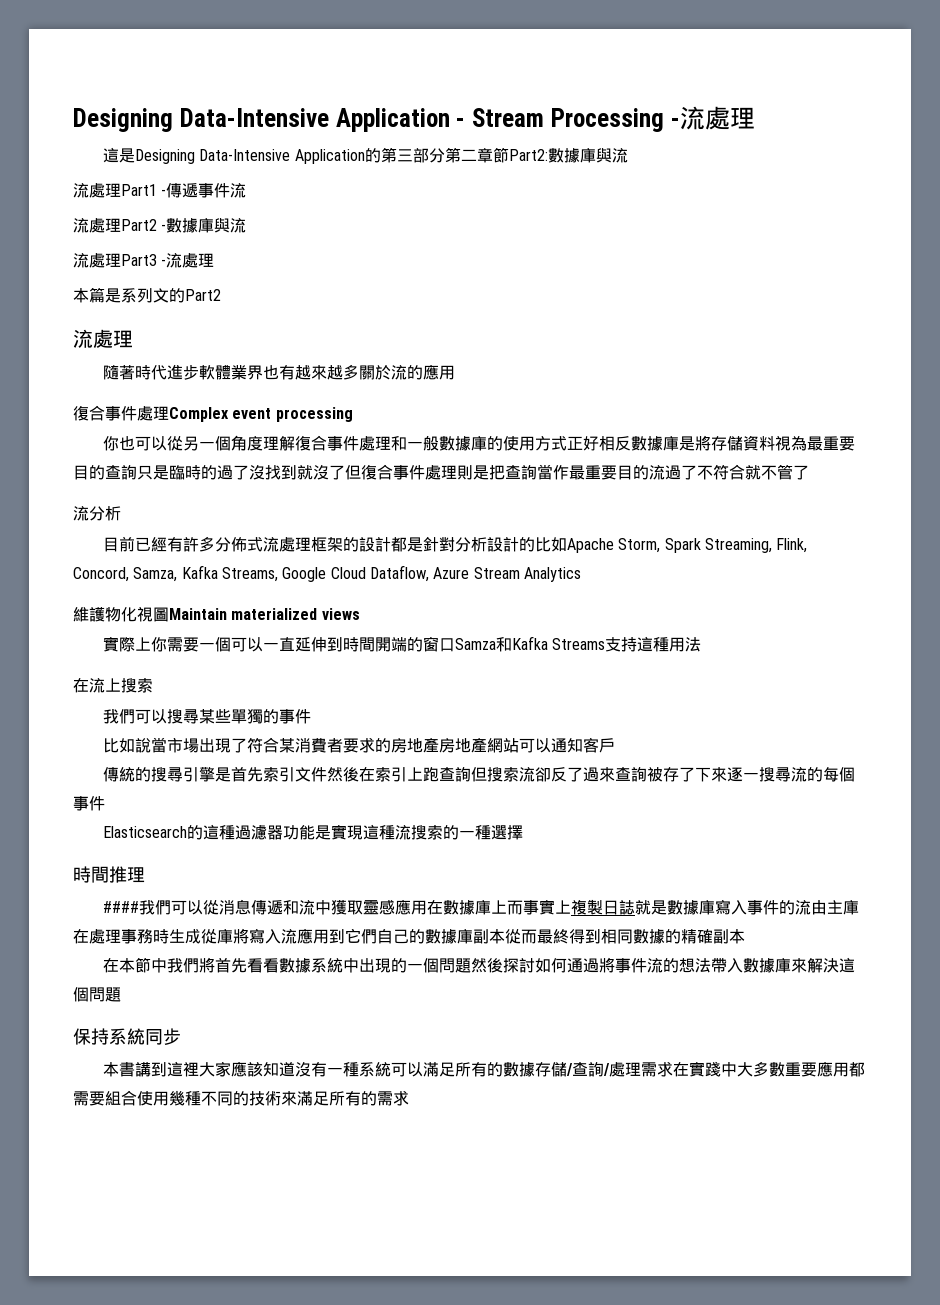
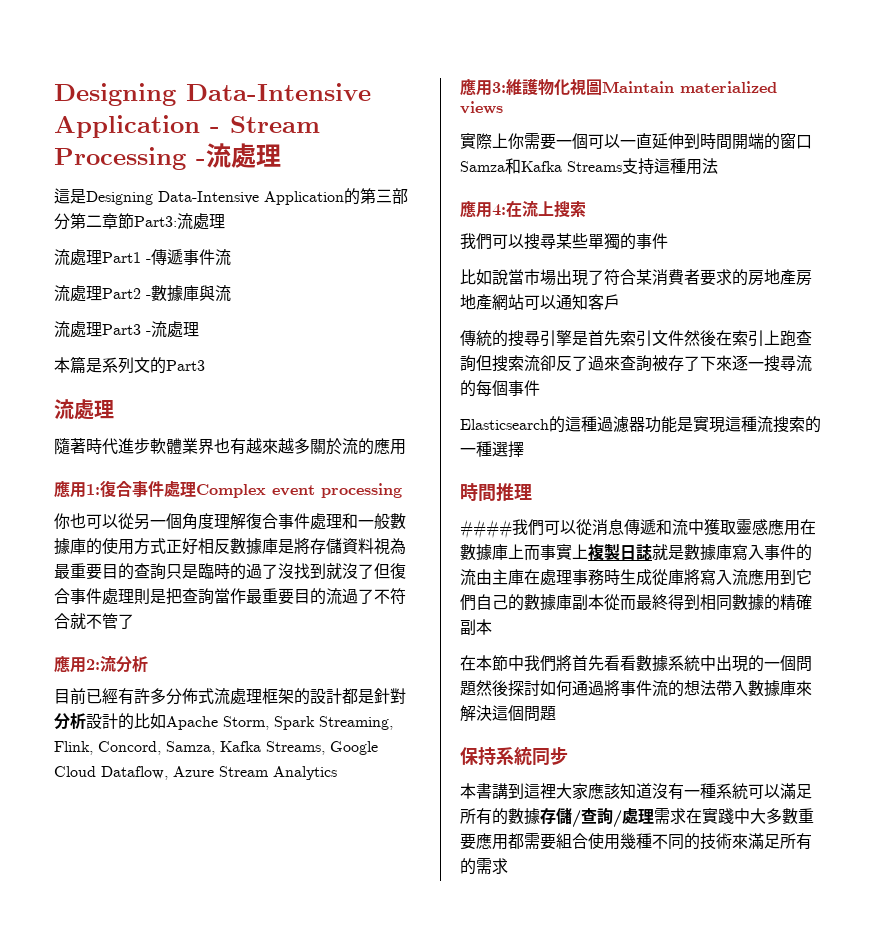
[508,148,628,163] Part2:數據庫與流 -> [134,213,225,230] Part3:流處理
[185,289,221,301] Part2 -> [166,360,205,371] Part3
(455, 372) none -> [54,481,100,498] 應用1:
(809, 472) none -> [54,656,100,673] 應用2:
(581, 574) none -> [460,79,506,96] 應用3:
(702, 644) none -> [460,201,506,218] 應用4:

